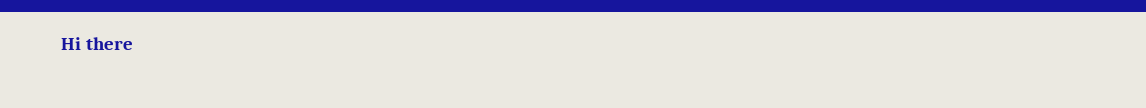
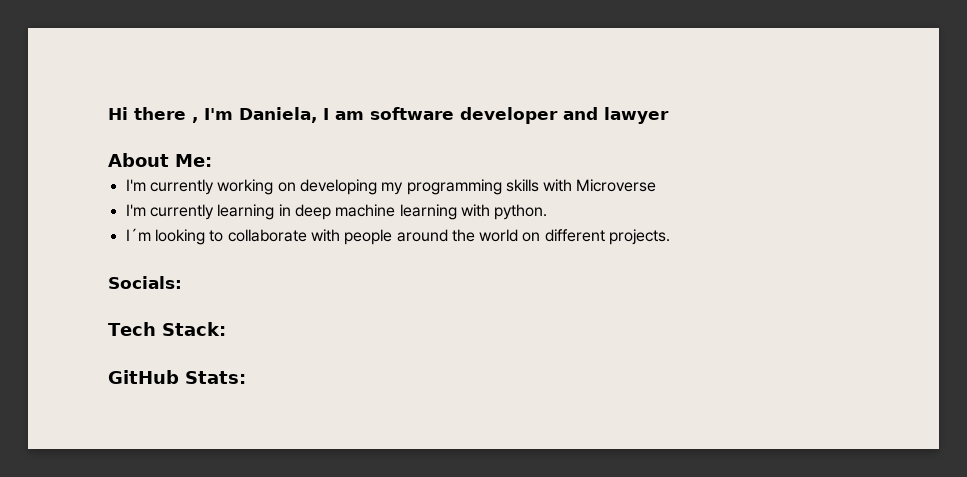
(134, 43) none -> [192,107,669,124] [108,153,212,167] [125,179,657,195] [125,204,548,220] [125,228,671,245] [108,276,182,289] [108,322,226,336] [108,370,246,384] , I'm Daniela, I am software developer and lawyer // About Me: // I'm currently working on developing my programming skills with Microverse // I'm currently learning in deep machine learning with python. // I´m looking to collaborate with people around the world on different projects. // Socials: // Tech Stack: // GitHub Stats:

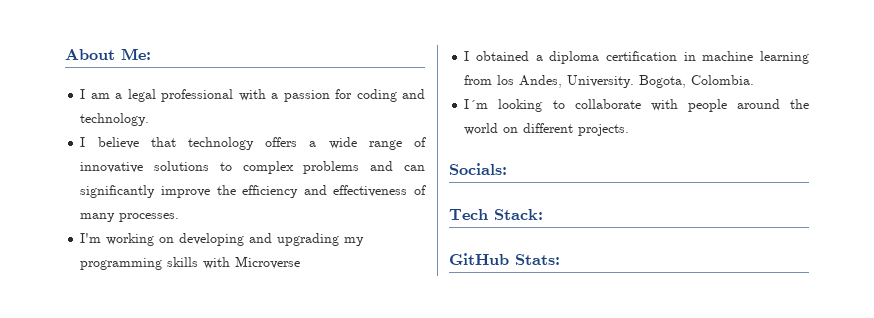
[108,107,669,124] [108,153,212,167] [125,179,214,195] Hi there , I'm Daniela, I am software developer and lawyer // About Me: // I'm currently -> [65,48,151,60] [80,89,425,102] [80,113,150,126] [80,137,426,150] [80,161,425,174] [80,185,426,198] [80,213,180,222] [80,233,102,243] About Me: // I am a legal professional with a passion for coding and technology. // I believe that technology offers a wide range of innovative solutions to complex problems and can significantly improve the efficiency and effectiveness of many processes. // I'm
(377, 187) none -> [249,233,340,246] and upgrading
[125,204,548,220] I'm currently learning in deep machine learning with python. -> [464,51,809,64] [464,75,755,88] I obtained a diploma certification in machine learning from los Andes, University. Bogota, Colombia.

